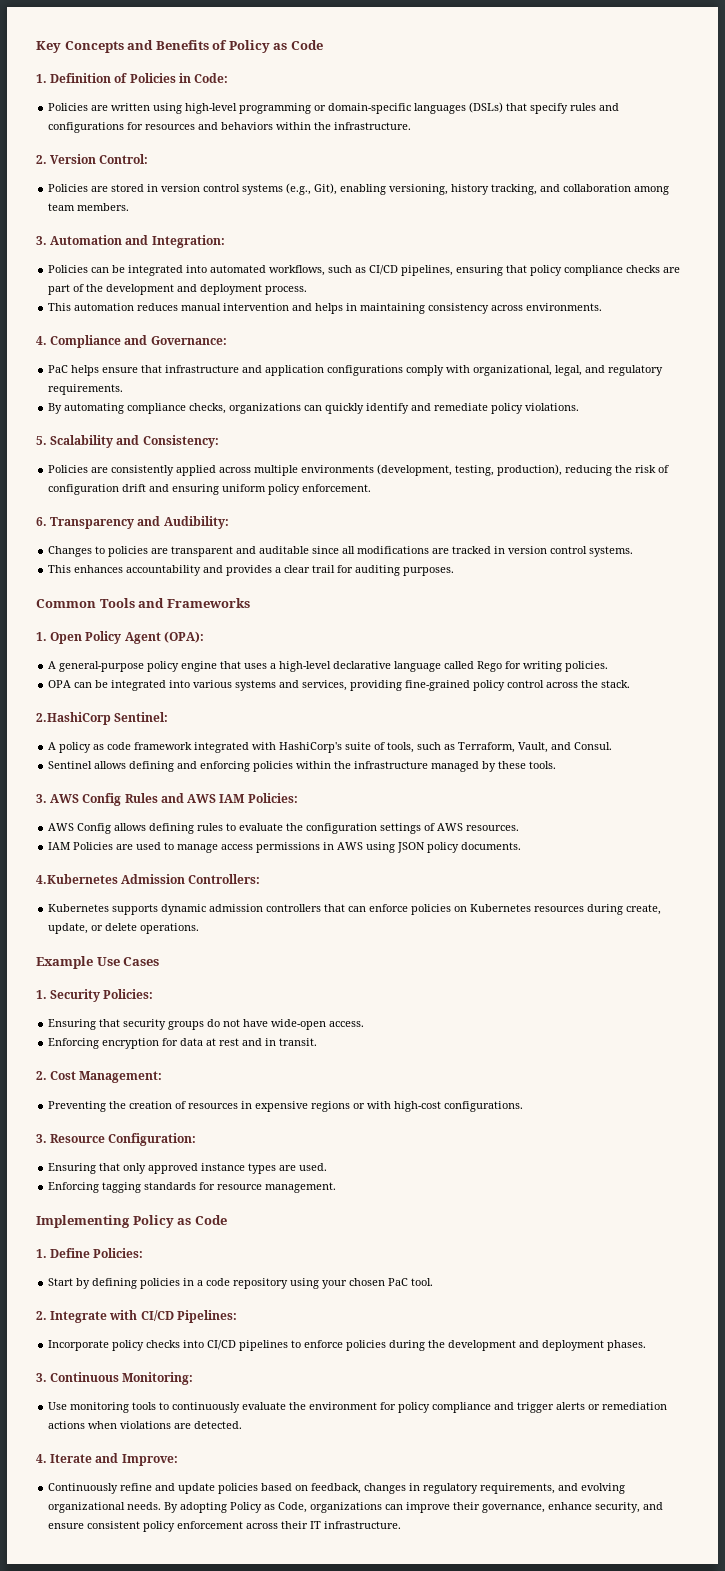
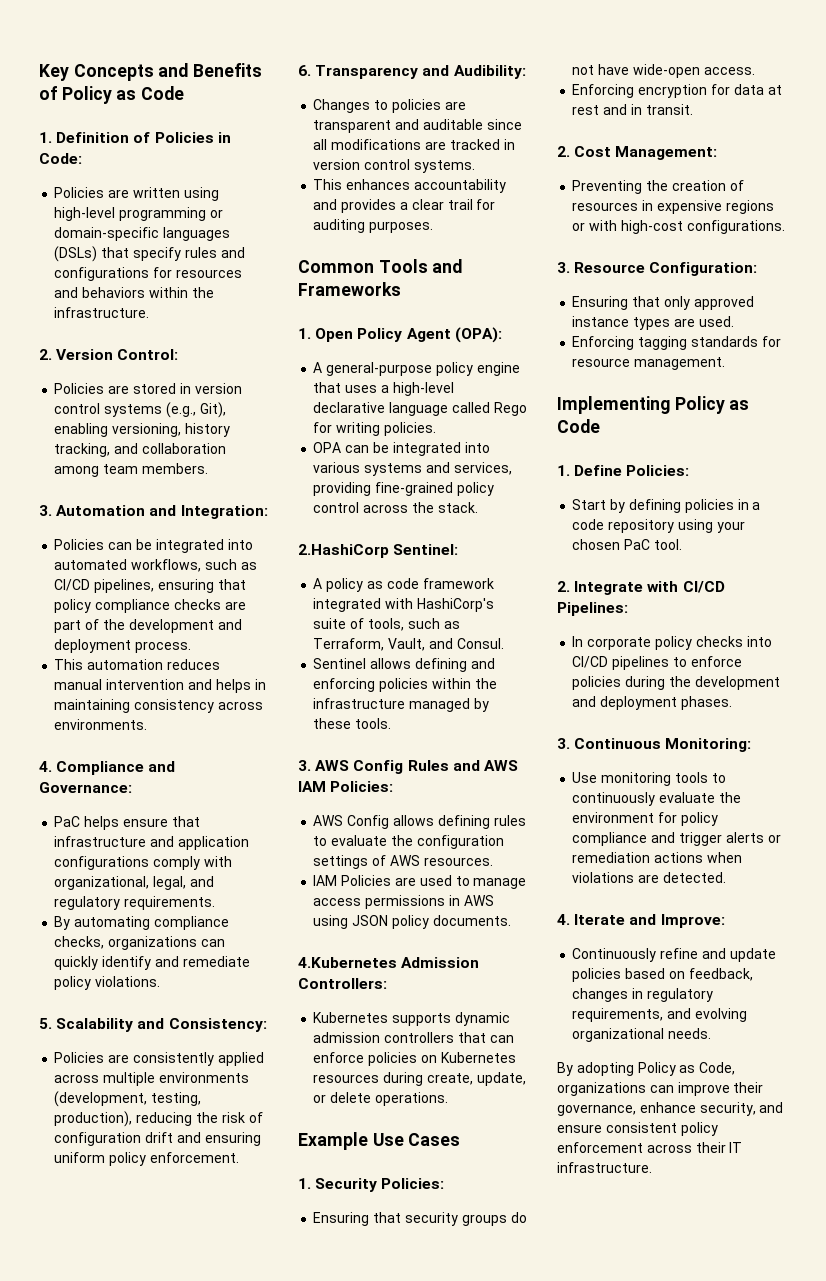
[48,1340,110,1351] Incorporate -> [572,636,652,650] In corporate
(162, 1506) none -> (712, 1033) //

